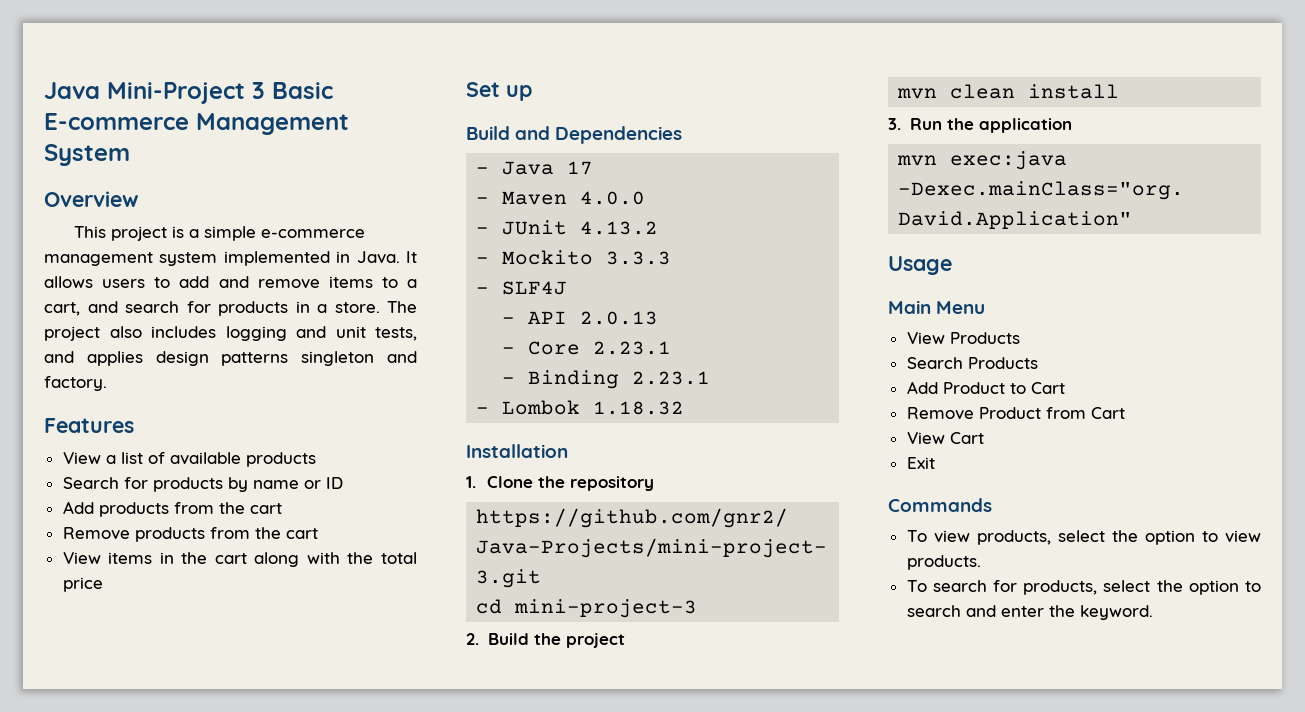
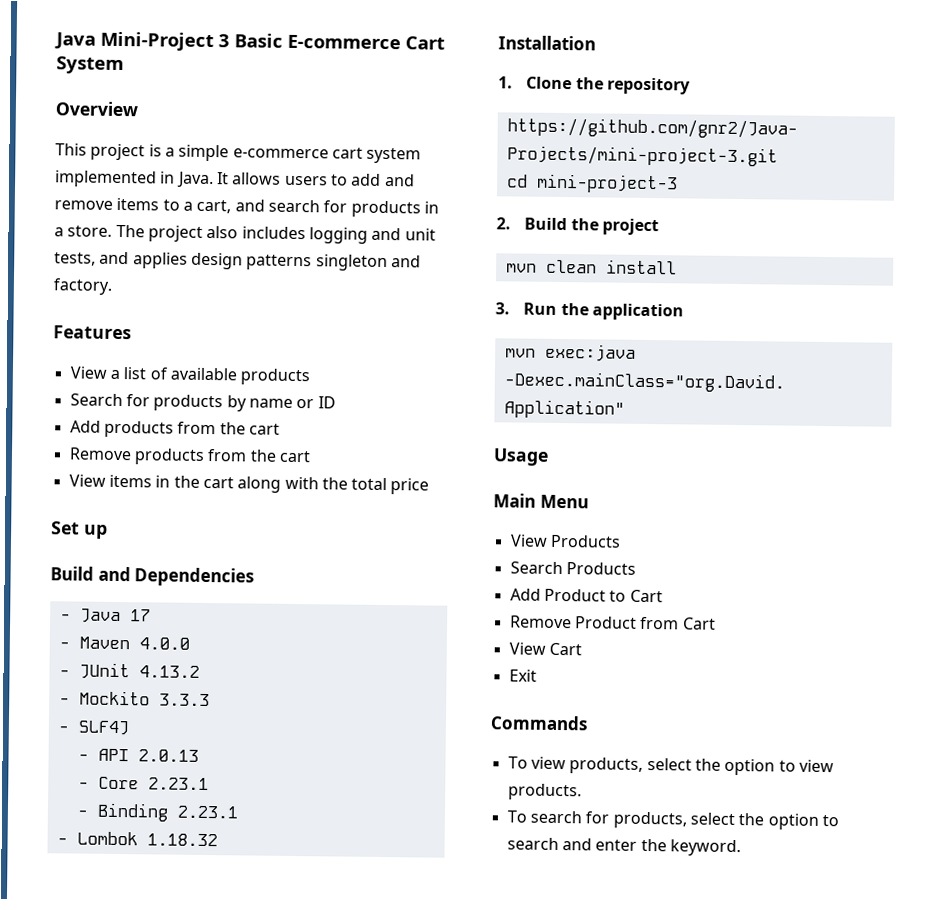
[196,113,349,135] Management -> [405,36,445,50] Cart
[44,252,153,266] management -> [331,147,363,159] cart

